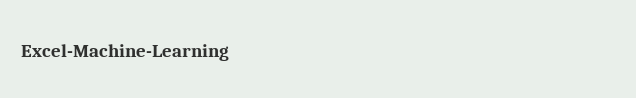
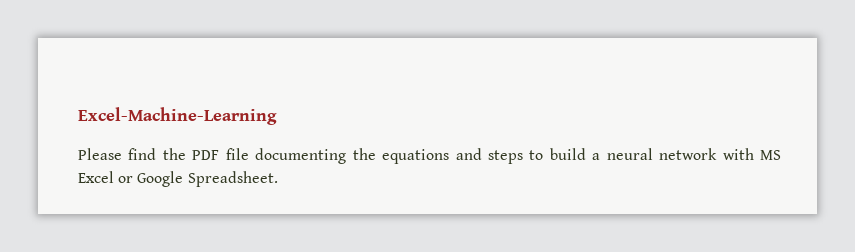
(229, 52) none -> [78,148,781,164] [78,171,278,187] // Please find the PDF file documenting the equations and steps to build a neural network with MS Excel or Google Spreadsheet.

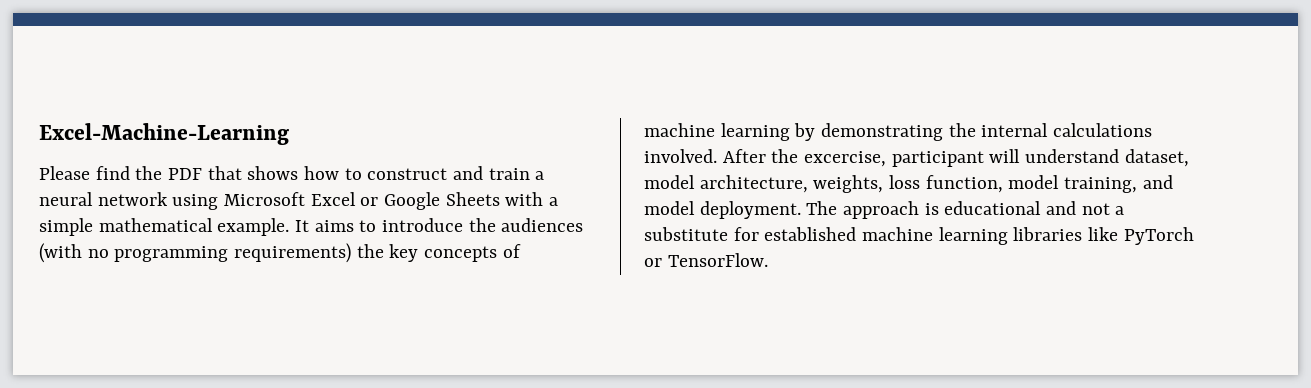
[225,148,586,164] file documenting the equations and steps to build -> [207,166,530,180] that shows how to construct and train
[722,148,781,160] with MS -> [172,192,306,210] using Microsoft
[187,171,278,187] Spreadsheet. -> [445,192,559,206] [39,218,584,236] [39,243,521,263] [644,123,1153,141] [644,149,1189,167] [644,175,1173,193] [644,201,1125,219] [644,227,1194,245] [644,253,768,267] Sheets with a simple mathematical example. It aims to introduce the audiences (with no programming requirements) the key concepts of machine learning by demonstrating the internal calculations involved. After the excercise, participant will understand dataset, model architecture, weights, loss function, model training, and model deployment. The approach is educational and not a substitute for established machine learning libraries like PyTorch or TensorFlow.

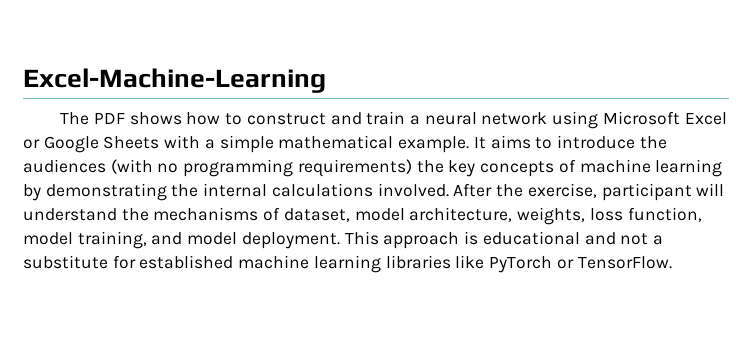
[39,166,242,180] Please find the PDF that -> [60,112,125,125] The PDF
[804,151,887,167] excercise, -> [527,183,597,198] exercise,
(1120, 156) none -> [121,207,281,221] the mechanisms of
[806,201,838,215] The -> [344,231,379,245] This

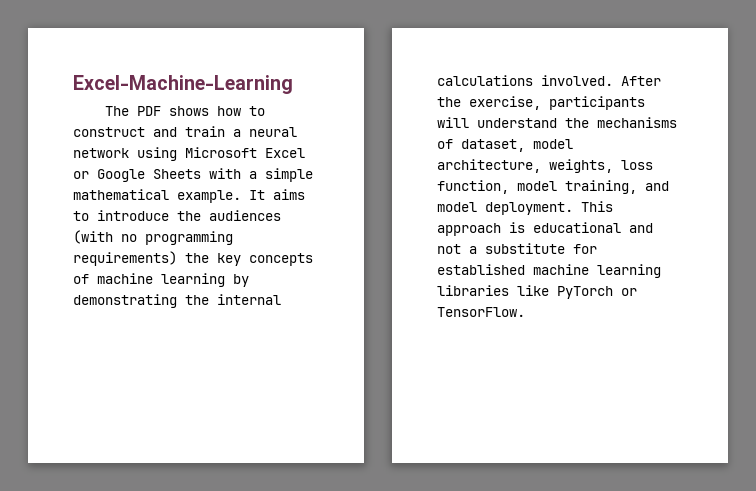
[601,183,692,201] participant -> [549,96,645,110] participants

